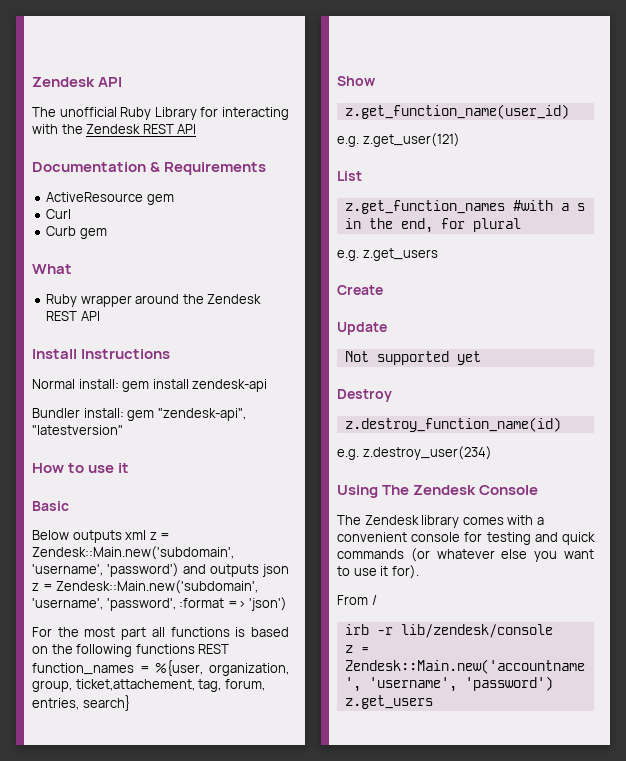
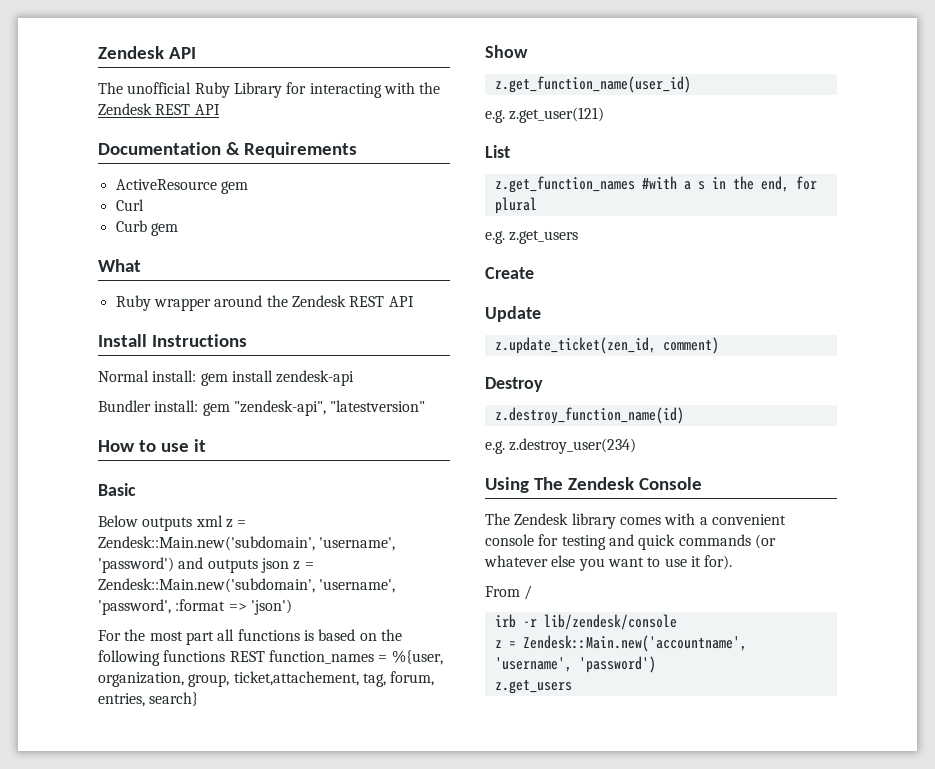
[344,351,481,365] Not supported yet -> [494,337,719,354] z.update_ticket(zen_id, comment)

